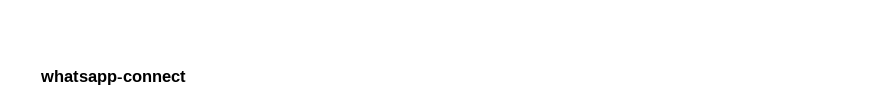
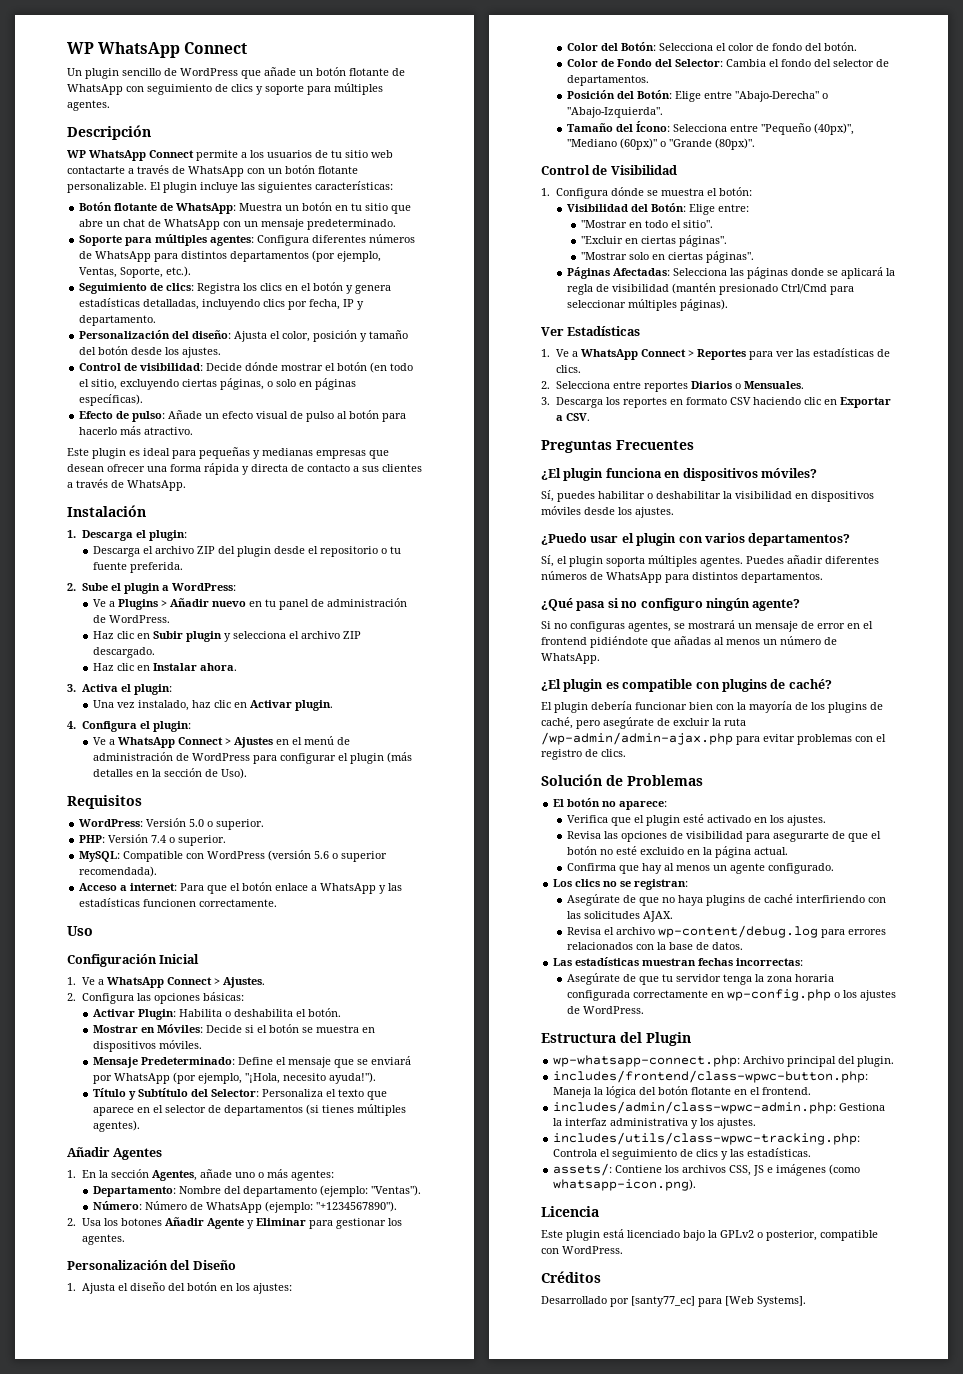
[40,70,186,85] whatsapp-connect -> [67,42,248,58] [67,67,405,79] [67,83,383,95] [67,100,110,111] [67,125,151,140] [67,150,393,161] [67,165,358,177] [67,181,393,193] [79,202,412,214] [79,219,397,230] [79,234,416,246] [79,250,382,262] [79,266,192,278] [79,282,392,294] [79,298,365,310] [79,315,157,326] [79,330,409,342] [79,346,222,358] [79,362,414,373] [79,378,357,390] [79,394,144,406] [79,410,407,422] [79,426,194,435] [67,447,389,459] [67,463,422,475] [67,479,186,491] [67,505,146,517] [67,530,187,541] [92,546,401,557] [92,562,183,573] [67,583,236,594] [92,598,407,610] [92,615,170,623] [92,631,361,642] [92,647,155,658] [92,663,237,671] [67,684,172,695] [92,700,333,711] [67,721,191,732] [92,736,350,748] [92,752,412,764] [92,768,247,779] [67,795,142,809] [79,818,265,830] [79,834,227,846] [79,850,388,862] [79,866,158,877] [79,882,403,894] [79,898,278,907] [67,926,93,936] [67,954,200,967] [67,977,265,988] [67,992,244,1004] [92,1008,341,1020] [92,1024,375,1033] [92,1040,202,1052] [92,1056,411,1068] [92,1072,376,1084] [92,1088,387,1100] [92,1104,406,1116] [92,1120,140,1132] [67,1147,163,1160] [67,1169,334,1181] [92,1185,421,1197] [92,1201,397,1213] [67,1217,402,1229] [81,1234,125,1245] [67,1260,236,1270] [67,1282,292,1294] [566,42,857,51] [566,59,889,67] [566,75,649,86] [566,90,828,102] [566,107,663,118] [566,121,854,135] [566,138,755,150] [541,165,677,175] [541,187,752,199] [566,203,749,215] [580,220,713,228] [580,235,727,247] [580,251,754,263] [566,267,895,279] [566,283,854,295] [566,299,728,311] [541,326,641,336] [541,348,890,360] [555,365,581,373] [541,381,804,392] [541,397,891,408] [555,413,590,421] [541,440,694,453] [541,468,817,481] [541,490,874,502] [541,506,674,518] [541,533,851,546] [541,555,879,567] [541,571,823,583] [541,598,801,611] [541,620,873,632] [541,636,837,648] [541,653,600,664] [541,679,832,692] [541,701,883,713] [541,717,746,729] [541,732,886,745] [541,749,626,760] [541,774,703,786] [553,798,668,810] [566,814,826,826] [566,831,881,842] [566,846,788,858] [566,863,834,874] [553,879,689,890] [566,894,886,906] [566,911,673,922] [566,925,886,938] [566,942,743,950] [553,957,804,966] [566,973,834,985] [566,989,896,1001] [566,1006,644,1014] [541,1032,691,1046] [553,1055,895,1067] [553,1070,869,1083] [553,1086,812,1098] [553,1101,886,1114] [553,1118,757,1129] [553,1132,861,1145] [553,1148,812,1160] [553,1163,861,1176] [553,1179,697,1191] [541,1206,599,1217] [541,1229,878,1241] [541,1246,623,1254] [541,1271,601,1283] [541,1296,806,1307] WP WhatsApp Connect // Un plugin sencillo de WordPress que añade un botón flotante de WhatsApp con seguimiento de clics y soporte para múltiples agentes. // Descripción // WP WhatsApp Connect permite a los usuarios de tu sitio web contactarte a través de WhatsApp con un botón flotante personalizable. El plugin incluye las siguientes características: // Botón flotante de WhatsApp: Muestra un botón en tu sitio que abre un chat de WhatsApp con un mensaje predeterminado. // Soporte para múltiples agentes: Configura diferentes números de WhatsApp para distintos departamentos (por ejemplo, Ventas, Soporte, etc.). // Seguimiento de clics: Registra los clics en el botón y genera estadísticas detalladas, incluyendo clics por fecha, IP y departamento. // Personalización del diseño: Ajusta el color, posición y tamaño del botón desde los ajustes. // Control de visibilidad: Decide dónde mostrar el botón (en todo el sitio, excluyendo ciertas páginas, o solo en páginas específicas). // Efecto de pulso: Añade un efecto visual de pulso al botón para hacerlo más atractivo. // Este plugin es ideal para pequeñas y medianas empresas que desean ofrecer una forma rápida y directa de contacto a sus clientes a través de WhatsApp. // Instalación // 1. Descarga el plugin: // Descarga el archivo ZIP del plugin desde el repositorio o tu fuente preferida. // 2. Sube el plugin a WordPress: // Ve a Plugins > Añadir nuevo en tu panel de administración de WordPress. // Haz clic en Subir plugin y selecciona el archivo ZIP descargado. // Haz clic en Instalar ahora. // 3. Activa el plugin: // Una vez instalado, haz clic en Activar plugin. // 4. Configura el plugin: // Ve a WhatsApp Connect > Ajustes en el menú de administración de WordPress para configurar el plugin (más detalles en la sección de Uso). // Requisitos // WordPress: Versión 5.0 o superior. // PHP: Versión 7.4 o superior. // MySQL: Compatible con WordPress (versión 5.6 o superior recomendada). // Acceso a internet: Para que el botón enlace a WhatsApp y las estadísticas funcionen correctamente. // Uso // Configuración Inicial // 1. Ve a WhatsApp Connect > Ajustes. // 2. Configura las opciones básicas: // Activar Plugin: Habilita o deshabilita el botón. // Mostrar en Móviles: Decide si el botón se muestra en dispositivos móviles. // Mensaje Predeterminado: Define el mensaje que se enviará por WhatsApp (por ejemplo, "¡Hola, necesito ayuda!"). // Título y Subtítulo del Selector: Personaliza el texto que aparece en el selector de departamentos (si tienes múltiples agentes). // Añadir Agentes // 1. En la sección Agentes, añade uno o más agentes: // Departamento: Nombre del departamento (ejemplo: "Ventas"). // Número: Número de WhatsApp (ejemplo: "+1234567890"). // 2. Usa los botones Añadir Agente y Eliminar para gestionar los agentes. // Personalización del Diseño // 1. Ajusta el diseño del botón en los ajustes: // Color del Botón: Selecciona el color de fondo del botón. // Color de Fondo del Selector: Cambia el fondo del selector de departamentos. // Posición del Botón: Elige entre "Abajo-Derecha" o "Abajo-Izquierda". // Tamaño del Ícono: Selecciona entre "Pequeño (40px)", "Mediano (60px)" o "Grande (80px)". // Control de Visibilidad // 1. Configura dónde se muestra el botón: // Visibilidad del Botón: Elige entre: // "Mostrar en todo el sitio". // "Excluir en ciertas páginas". // "Mostrar solo en ciertas páginas". // Páginas Afectadas: Selecciona las páginas donde se aplicará la regla de visibilidad (mantén presionado Ctrl/Cmd para seleccionar múltiples páginas). // Ver Estadísticas // 1. Ve a WhatsApp Connect > Reportes para ver las estadísticas de clics. // 2. Selecciona entre reportes Diarios o Mensuales. // 3. Descarga los reportes en formato CSV haciendo clic en Exportar a CSV. // Preguntas Frecuentes // ¿El plugin funciona en dispositivos móviles? // Sí, puedes habilitar o deshabilitar la visibilidad en dispositivos móviles desde los ajustes. // ¿Puedo usar el plugin con varios departamentos? // Sí, el plugin soporta múltiples agentes. Puedes añadir diferentes números de WhatsApp para distintos departamentos. // ¿Qué pasa si no configuro ningún agente? // Si no configuras agentes, se mostrará un mensaje de error en el frontend pidiéndote que añadas al menos un número de WhatsApp. // ¿El plugin es compatible con plugins de caché? // El plugin debería funcionar bien con la mayoría de los plugins de caché, pero asegúrate de excluir la ruta /wp-admin/admin-ajax.php para evitar problemas con el registro de clics. // Solución de Problemas // El botón no aparece: // Verifica que el plugin esté activado en los ajustes. // Revisa las opciones de visibilidad para asegurarte de que el botón no esté excluido en la página actual. // Confirma que hay al menos un agente configurado. // Los clics no se registran: // Asegúrate de que no haya plugins de caché interfiriendo con las solicitudes AJAX. // Revisa el archivo wp-content/debug.log para errores relacionados con la base de datos. // Las estadísticas muestran fechas incorrectas: // Asegúrate de que tu servidor tenga la zona horaria configurada correctamente en wp-config.php o los ajustes de WordPress. // Estructura del Plugin // wp-whatsapp-connect.php: Archivo principal del plugin. // includes/frontend/class-wpwc-button.php: Maneja la lógica del botón flotante en el frontend. // includes/admin/class-wpwc-admin.php: Gestiona la interfaz administrativa y los ajustes. // includes/utils/class-wpwc-tracking.php: Controla el seguimiento de clics y las estadísticas. // assets/: Contiene los archivos CSS, JS e imágenes (como whatsapp-icon.png). // Licencia // Este plugin está licenciado bajo la GPLv2 o posterior, compatible con WordPress. // Créditos // Desarrollado por [santy77_ec] para [Web Systems].

